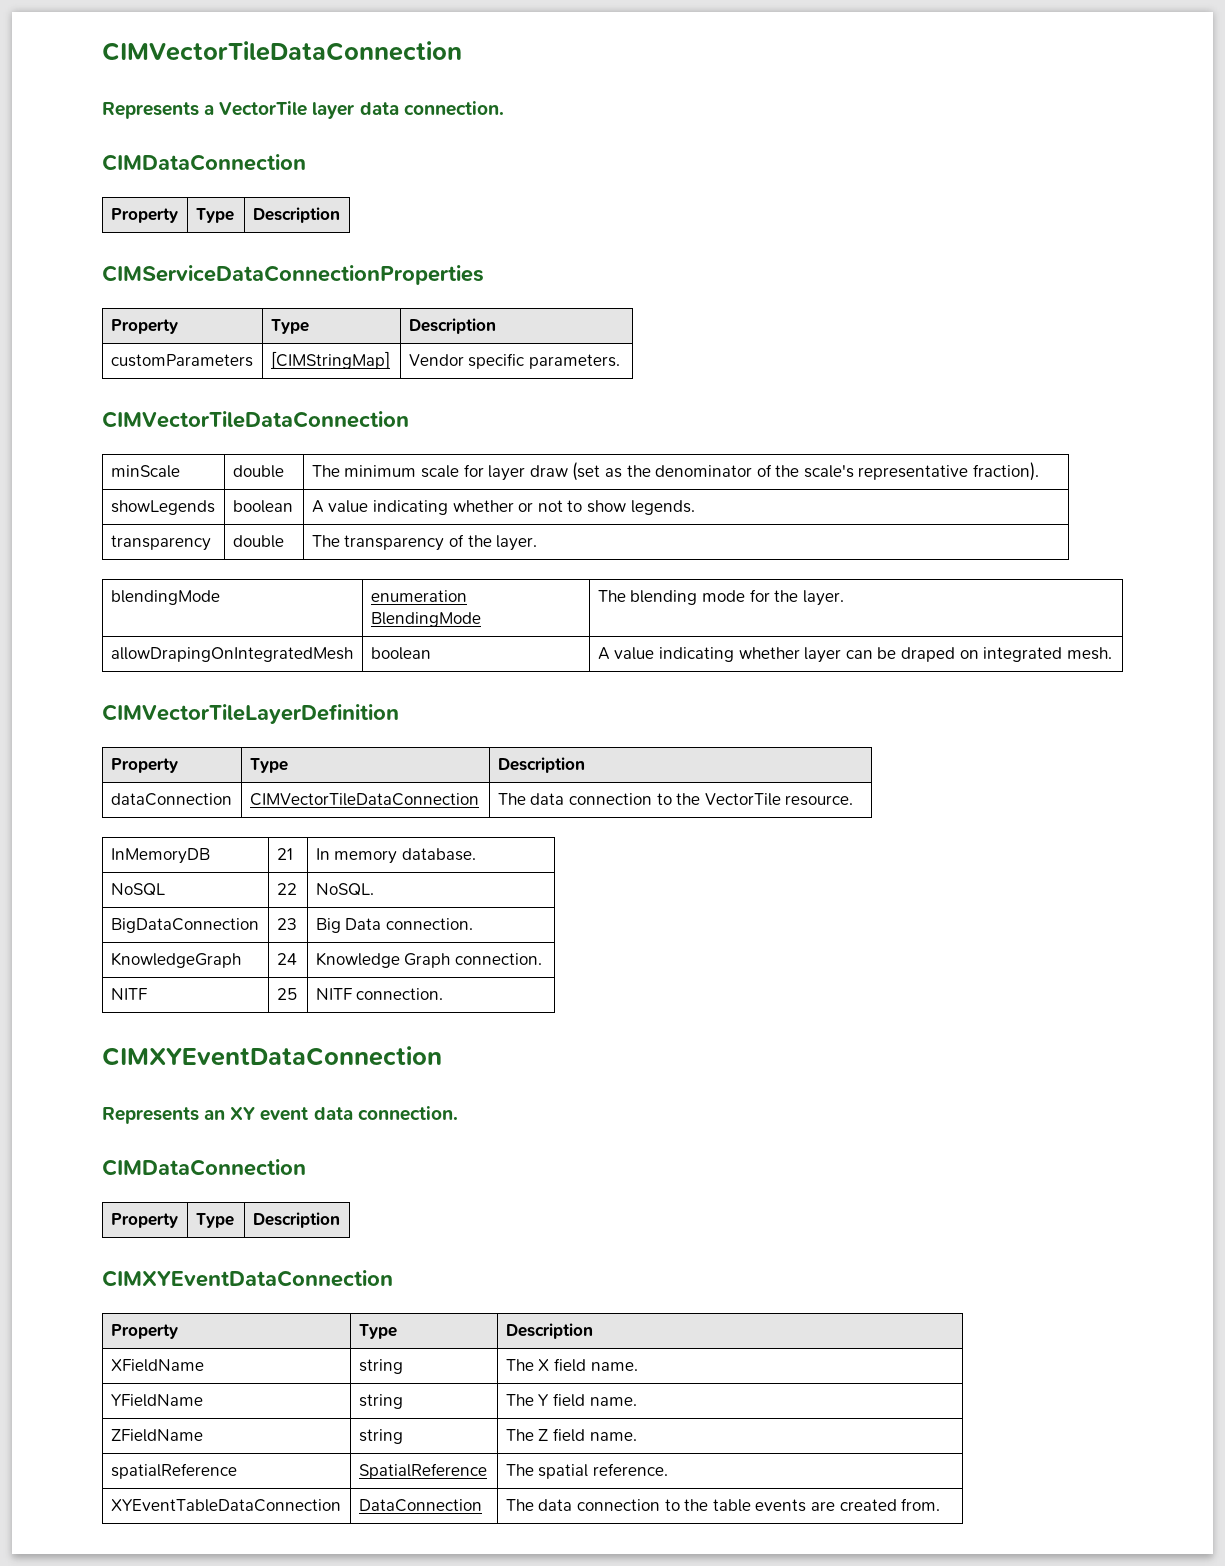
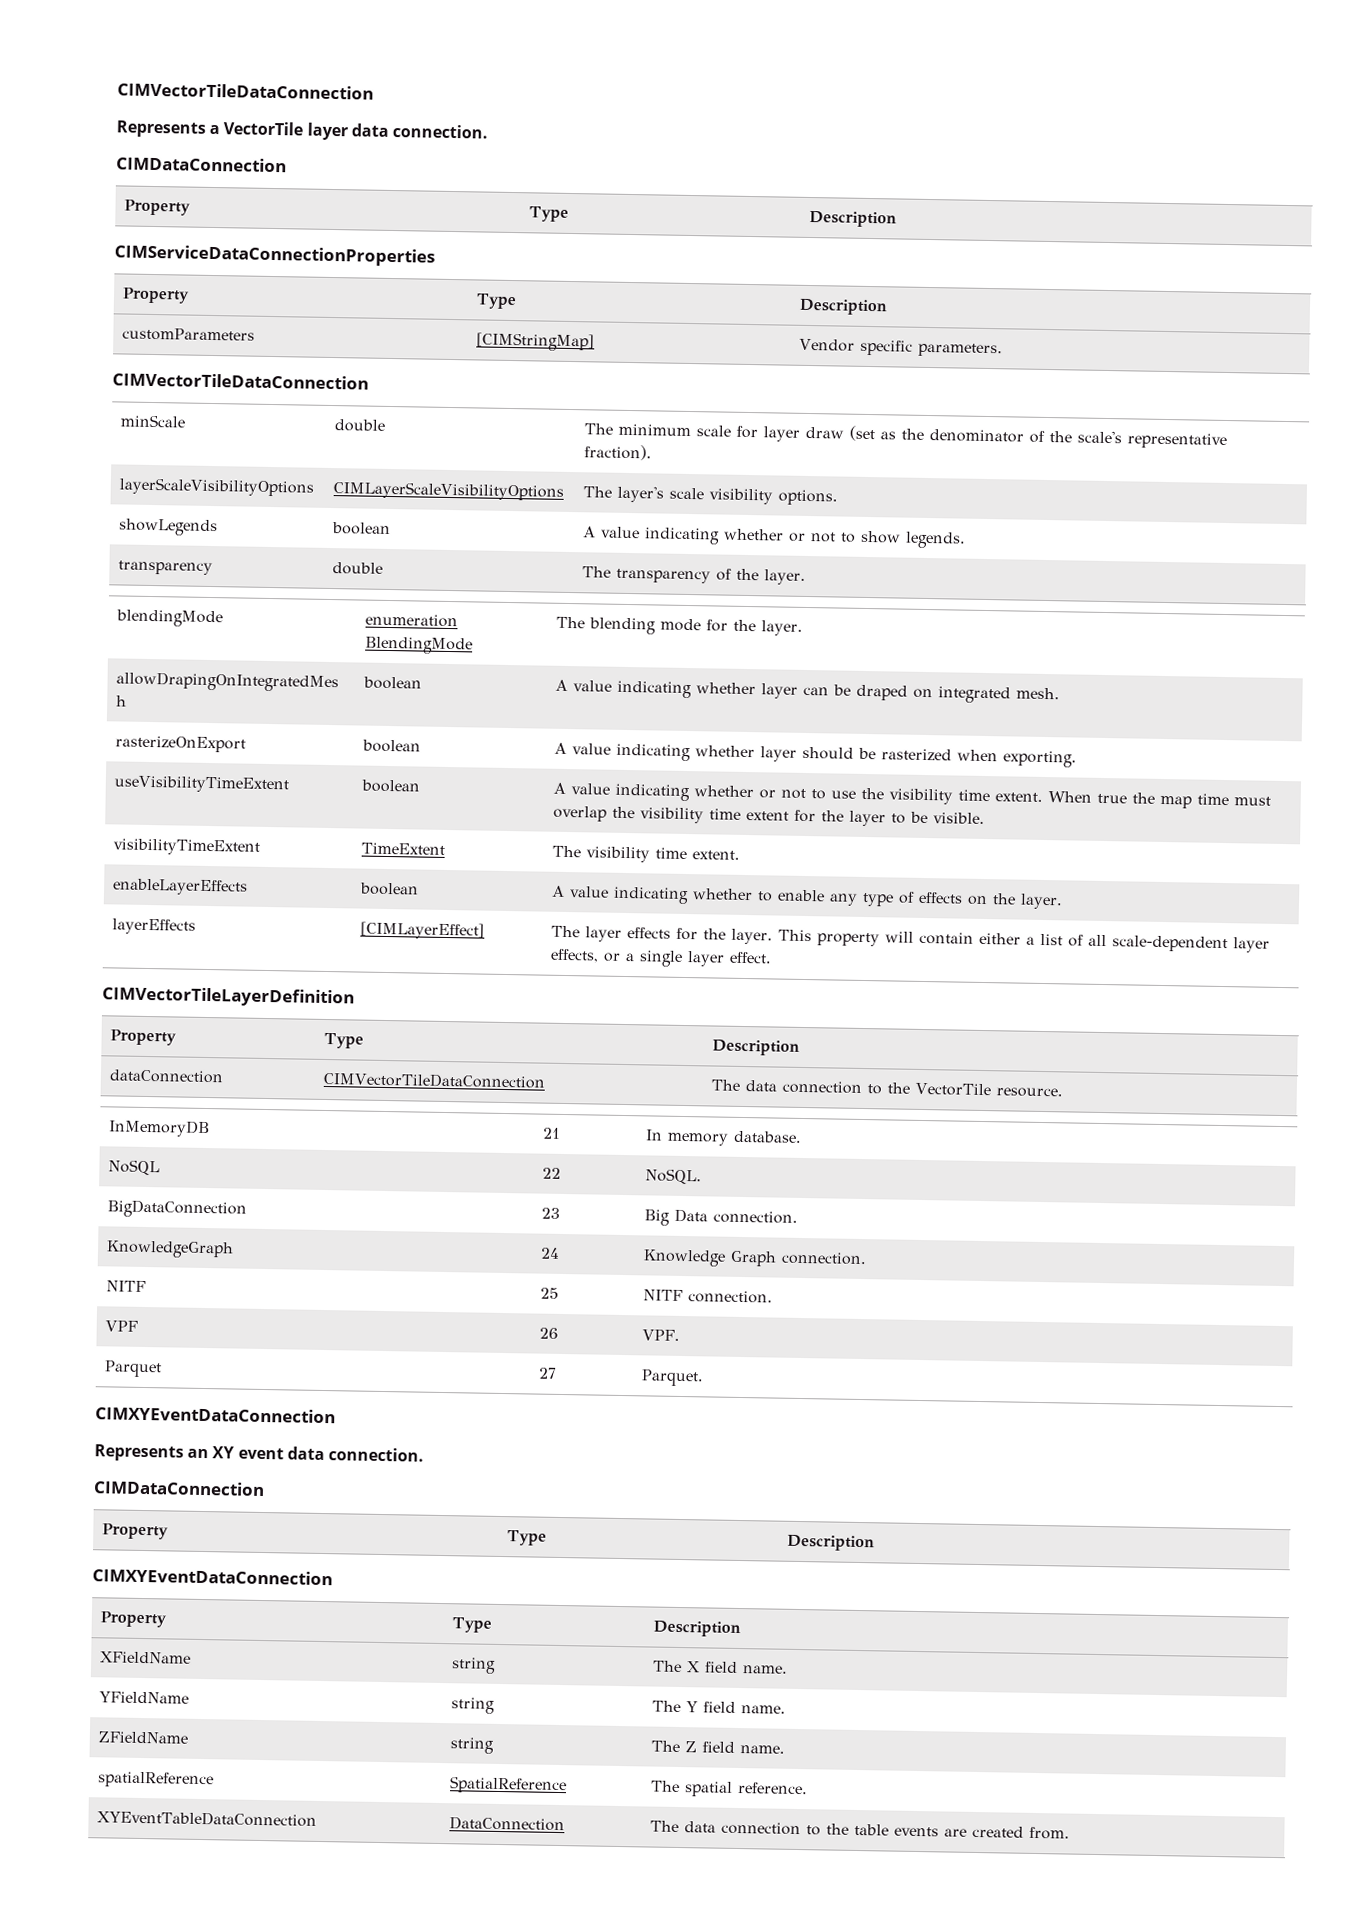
(1040, 471) none -> [119,477,315,497] [333,481,565,501] [583,485,839,506] // layerScaleVisibilityOptions | CIMLayerScaleVisibilityOptions | The layer's scale visibility options.
(1112, 653) none -> [115,735,247,753] [362,739,422,753] [554,742,1078,768] [114,775,290,794] [361,779,421,793] [553,782,1272,809] [553,805,986,827] [113,838,261,856] [361,842,446,855] [552,845,741,863] [113,878,249,896] [360,882,420,896] [552,885,1064,910] [112,918,197,935] [360,921,486,940] [551,925,1271,953] [550,948,773,967] // rasterizeOnExport | boolean | A value indicating whether layer should be rasterized when exporting. // useVisibilityTimeExtent | boolean | A value indicating whether or not to use the visibility time extent. When true the map time must overlap the visibility time extent for the layer to be visible. // visibilityTimeExtent | TimeExtent | The visibility time extent. // enableLayerEffects | boolean | A value indicating whether to enable any type of effects on the layer. // layerEffects | [CIMLayerEffect] | The layer effects for the layer. This property will contain either a list of all scale-dependent layer effects, or a single layer effect.
(444, 994) none -> [105,1320,139,1332] [539,1327,559,1339] [642,1329,681,1341] [104,1360,163,1378] [538,1367,558,1379] [641,1369,705,1387] // VPF | 26 | VPF. // Parquet | 27 | Parquet.

